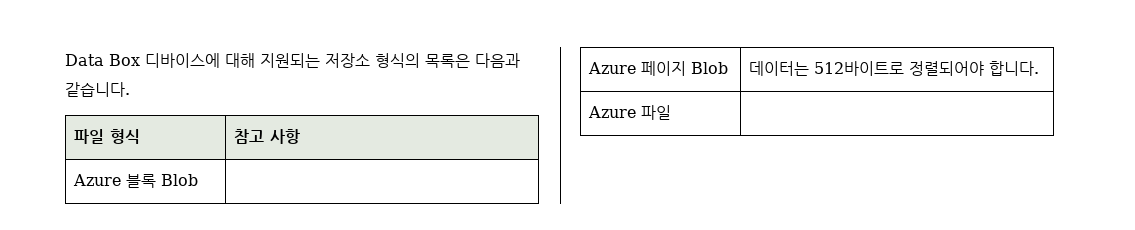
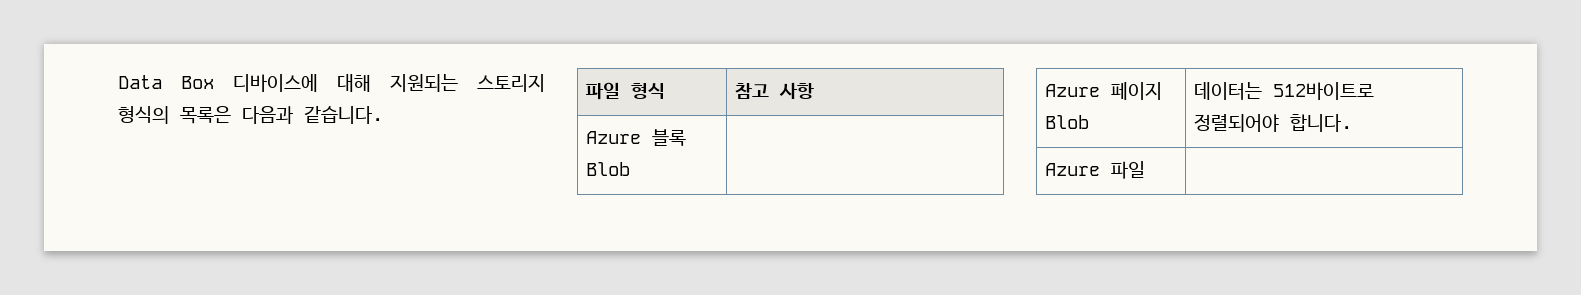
[325,53,370,68] 저장소 -> [477,74,545,92] 스토리지

